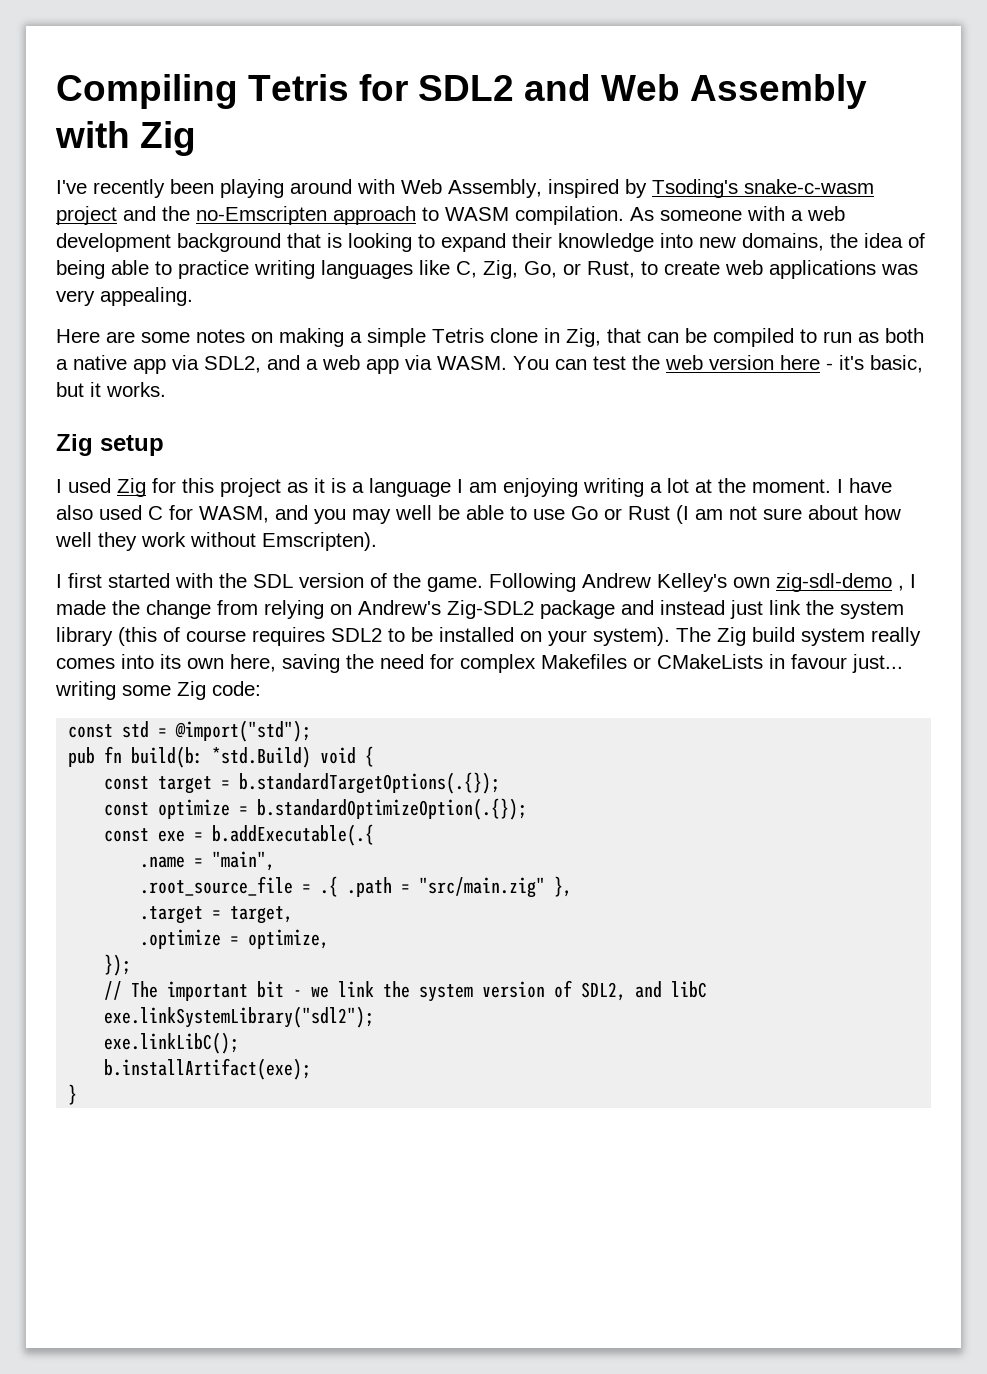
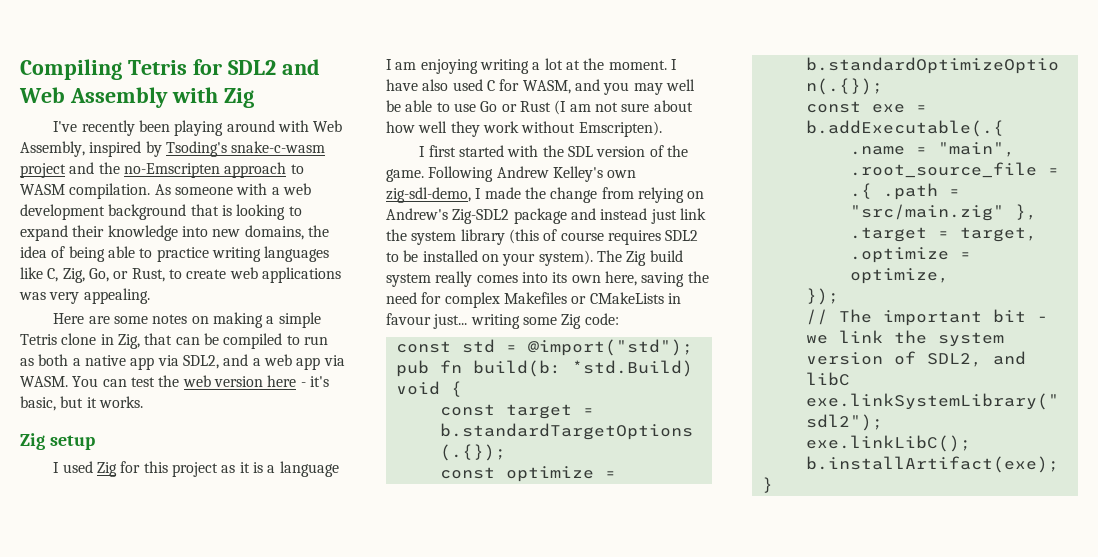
[776,573,904,592] zig-sdl-demo , -> [386,187,471,203] zig-sdl-demo,

